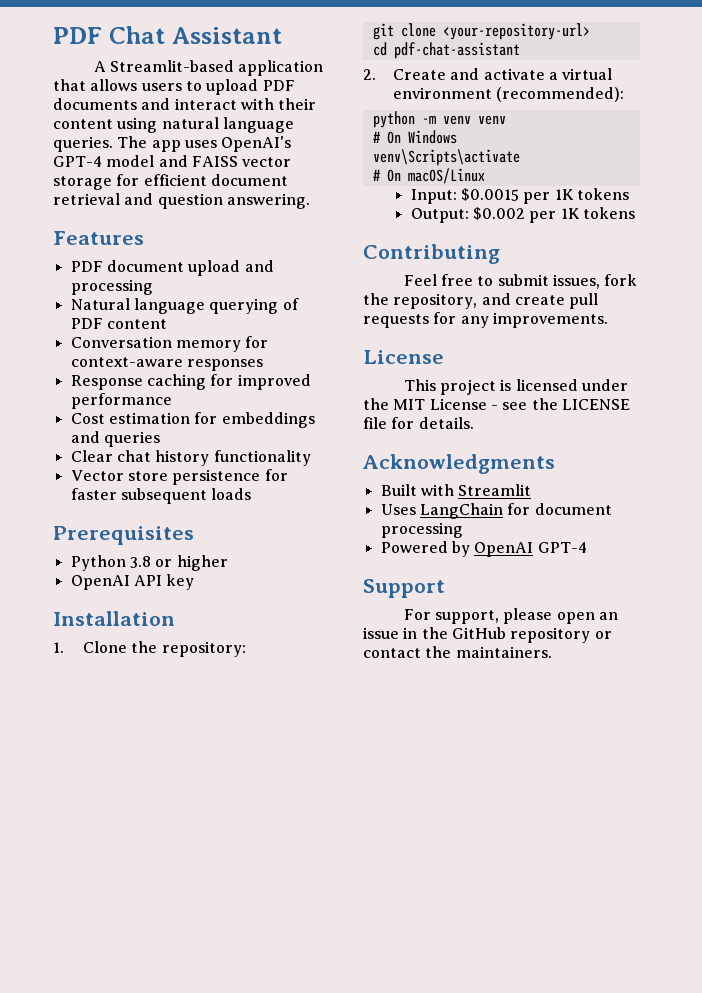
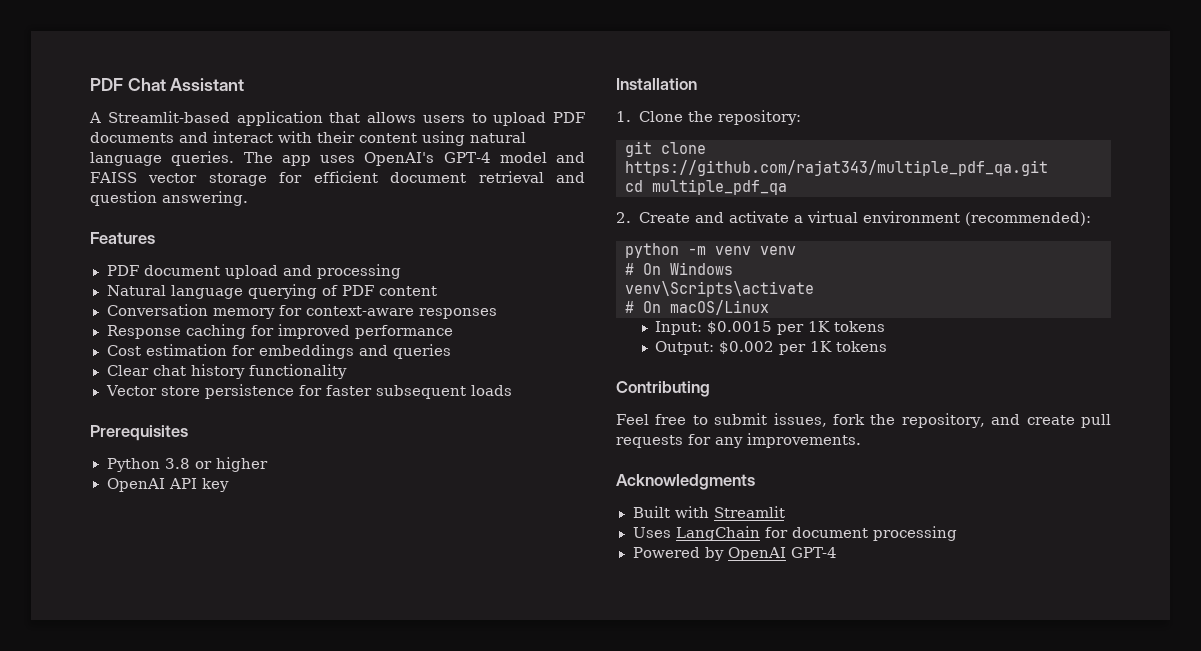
[442,23,590,40] <your-repository-url> -> [625,160,1048,176] https://github.com/rajat343/multiple_pdf_qa.git
[393,42,520,59] pdf-chat-assistant -> [652,179,787,195] multiple_pdf_qa
[363,350,444,364] [403,379,628,395] [363,398,630,410] [363,417,474,429] // License // This project is licensed under the MIT License - see the LICENSE file for details. -> (861, 440) none
[363,579,445,598] [403,608,618,624] [363,627,612,643] [363,646,552,658] // Support // For support, please open an issue in the GitHub repository or contact the maintainers. -> (838, 552) none

